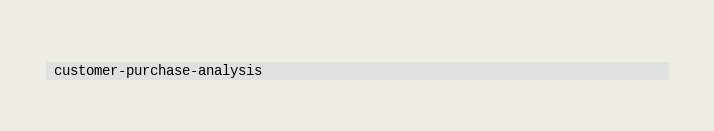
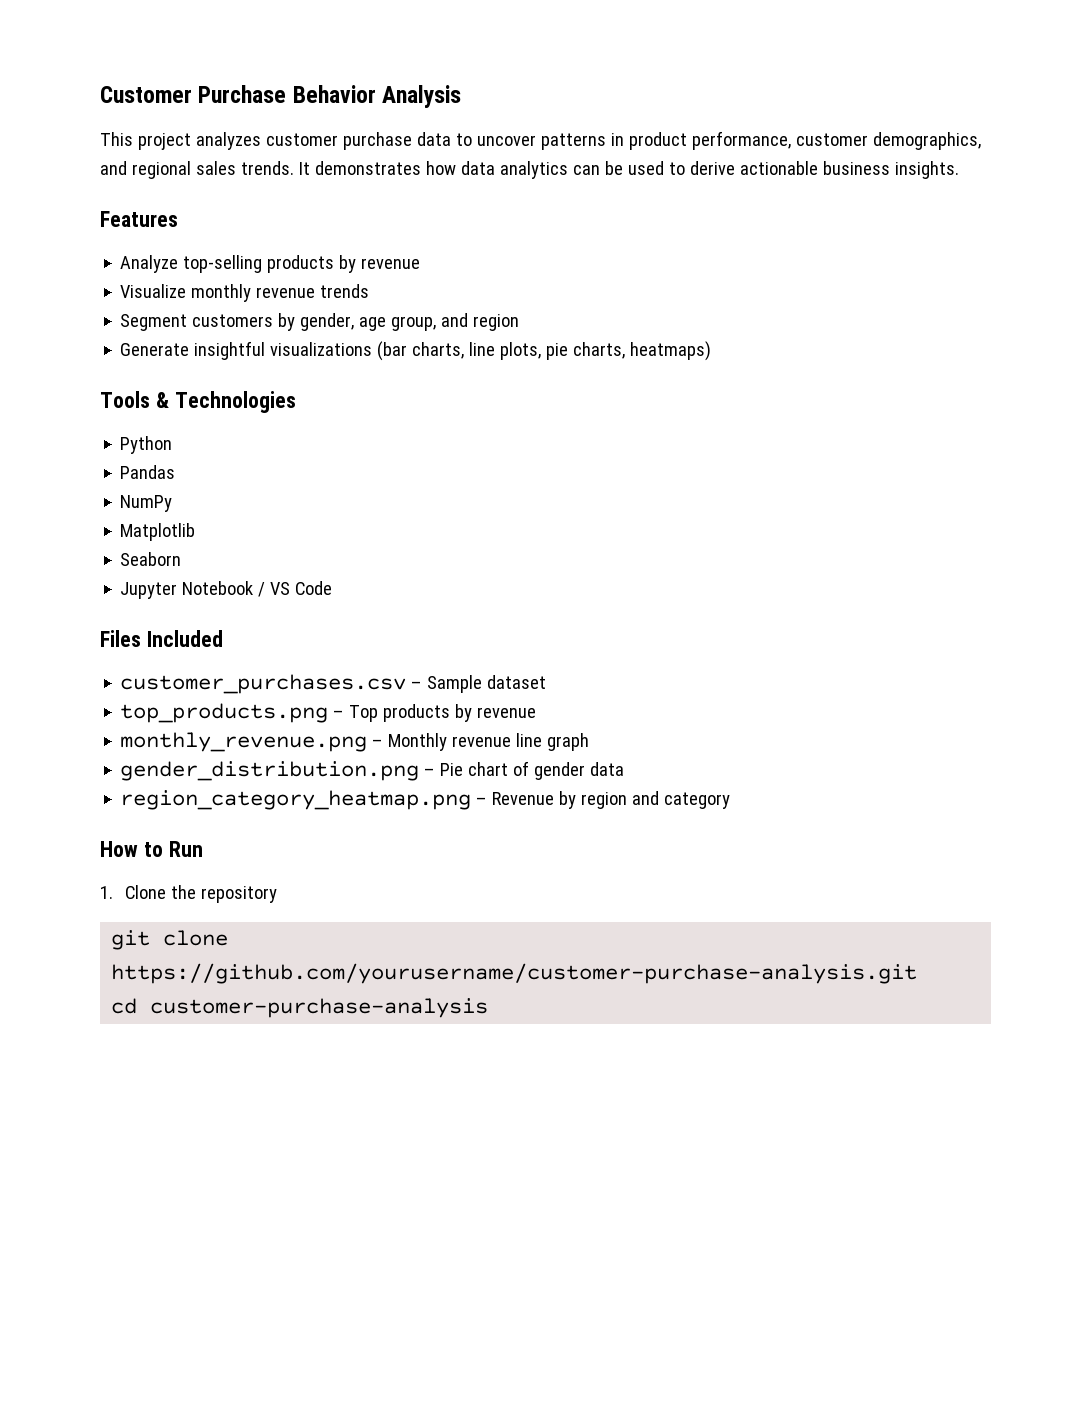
(53, 71) none -> [100,85,462,108] [100,131,981,150] [100,161,959,179] [100,211,178,227] [120,255,421,273] [120,284,370,302] [120,313,520,331] [120,341,712,361] [100,391,296,413] [120,436,173,454] [120,465,176,479] [120,495,173,512] [120,523,196,541] [120,552,182,566] [120,581,333,599] [100,630,223,647] [120,674,547,694] [120,703,537,723] [120,732,590,752] [120,761,625,781] [120,790,731,810] [100,841,203,857] [100,885,278,903] [111,930,229,950] [111,963,918,984] [111,998,138,1014] Customer Purchase Behavior Analysis // This project analyzes customer purchase data to uncover patterns in product performance, customer demographics, and regional sales trends. It demonstrates how data analytics can be used to derive actionable business insights. // Features // Analyze top-selling products by revenue // Visualize monthly revenue trends // Segment customers by gender, age group, and region // Generate insightful visualizations (bar charts, line plots, pie charts, heatmaps) // Tools & Technologies // Python // Pandas // NumPy // Matplotlib // Seaborn // Jupyter Notebook / VS Code // Files Included // customer_purchases.csv – Sample dataset // top_products.png – Top products by revenue // monthly_revenue.png – Monthly revenue line graph // gender_distribution.png – Pie chart of gender data // region_category_heatmap.png – Revenue by region and category // How to Run // 1. Clone the repository // git clone https://github.com/yourusername/customer-purchase-analysis.git // cd

